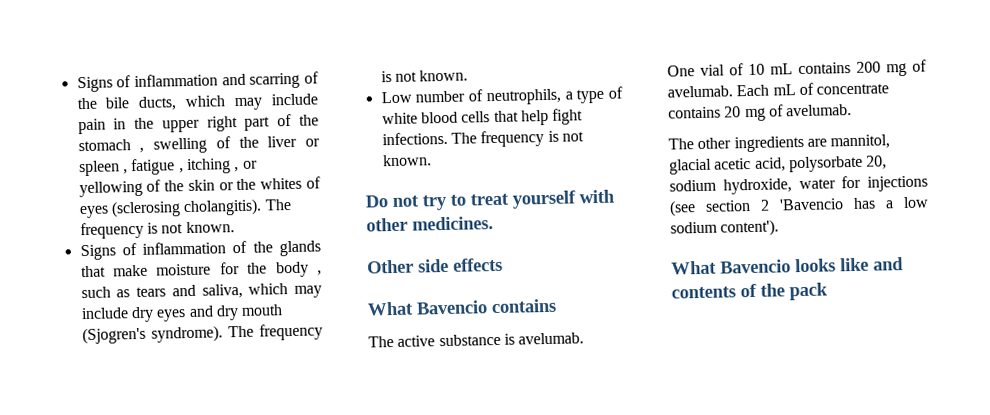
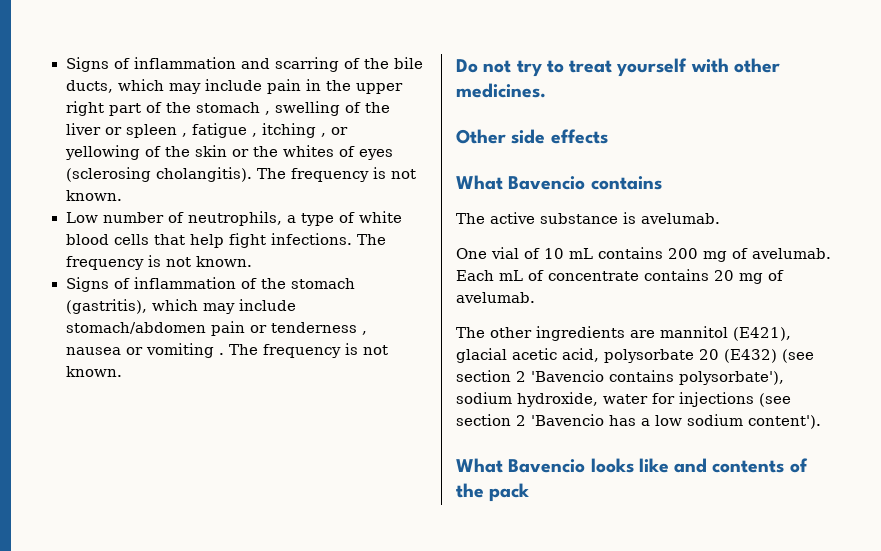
[79,240,321,261] [80,261,322,278] [80,283,322,299] [80,304,284,323] [81,323,324,345] [380,69,469,83] // Signs of inflammation of the glands that make moisture for the body , such as tears and saliva, which may include dry eyes and dry mouth (Sjogren's syndrome). The frequency is not known. -> (122, 195) none
(432, 160) none -> [65,277,355,292] [65,299,296,314] [65,321,367,336] [65,343,388,358] [65,366,122,377] // Signs of inflammation of the stomach (gastritis), which may include stomach/abdomen pain or tenderness , nausea or vomiting . The frequency is not known.
[830,134,891,150] mannitol, -> [660,326,791,341] mannitol (E421),
[866,155,888,170] 20, -> [699,349,814,363] [456,370,784,385] 20 (E432) (see section 2 'Bavencio contains polysorbate'),

